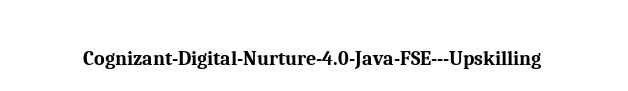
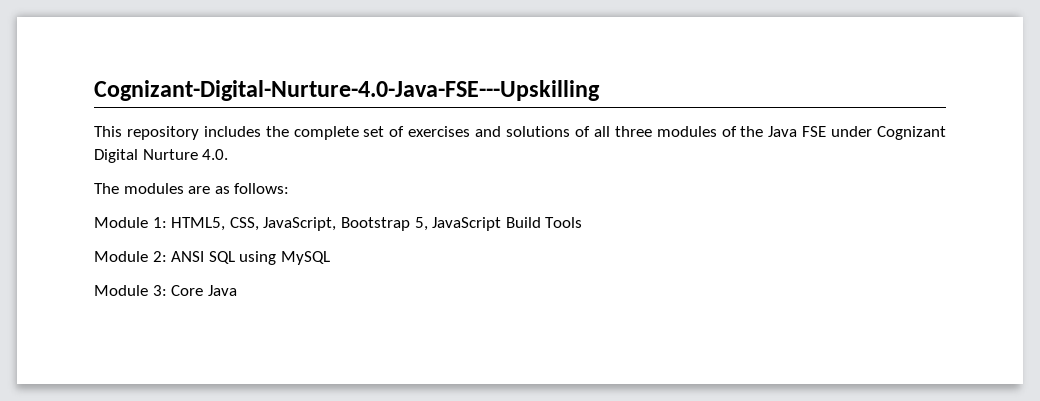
(541, 59) none -> [94,126,947,140] [94,149,229,163] [94,183,290,194] [94,217,583,231] [94,251,330,265] [94,285,237,296] // This repository includes the complete set of exercises and solutions of all three modules of the Java FSE under Cognizant Digital Nurture 4.0. // The modules are as follows: // Module 1: HTML5, CSS, JavaScript, Bootstrap 5, JavaScript Build Tools // Module 2: ANSI SQL using MySQL // Module 3: Core Java

